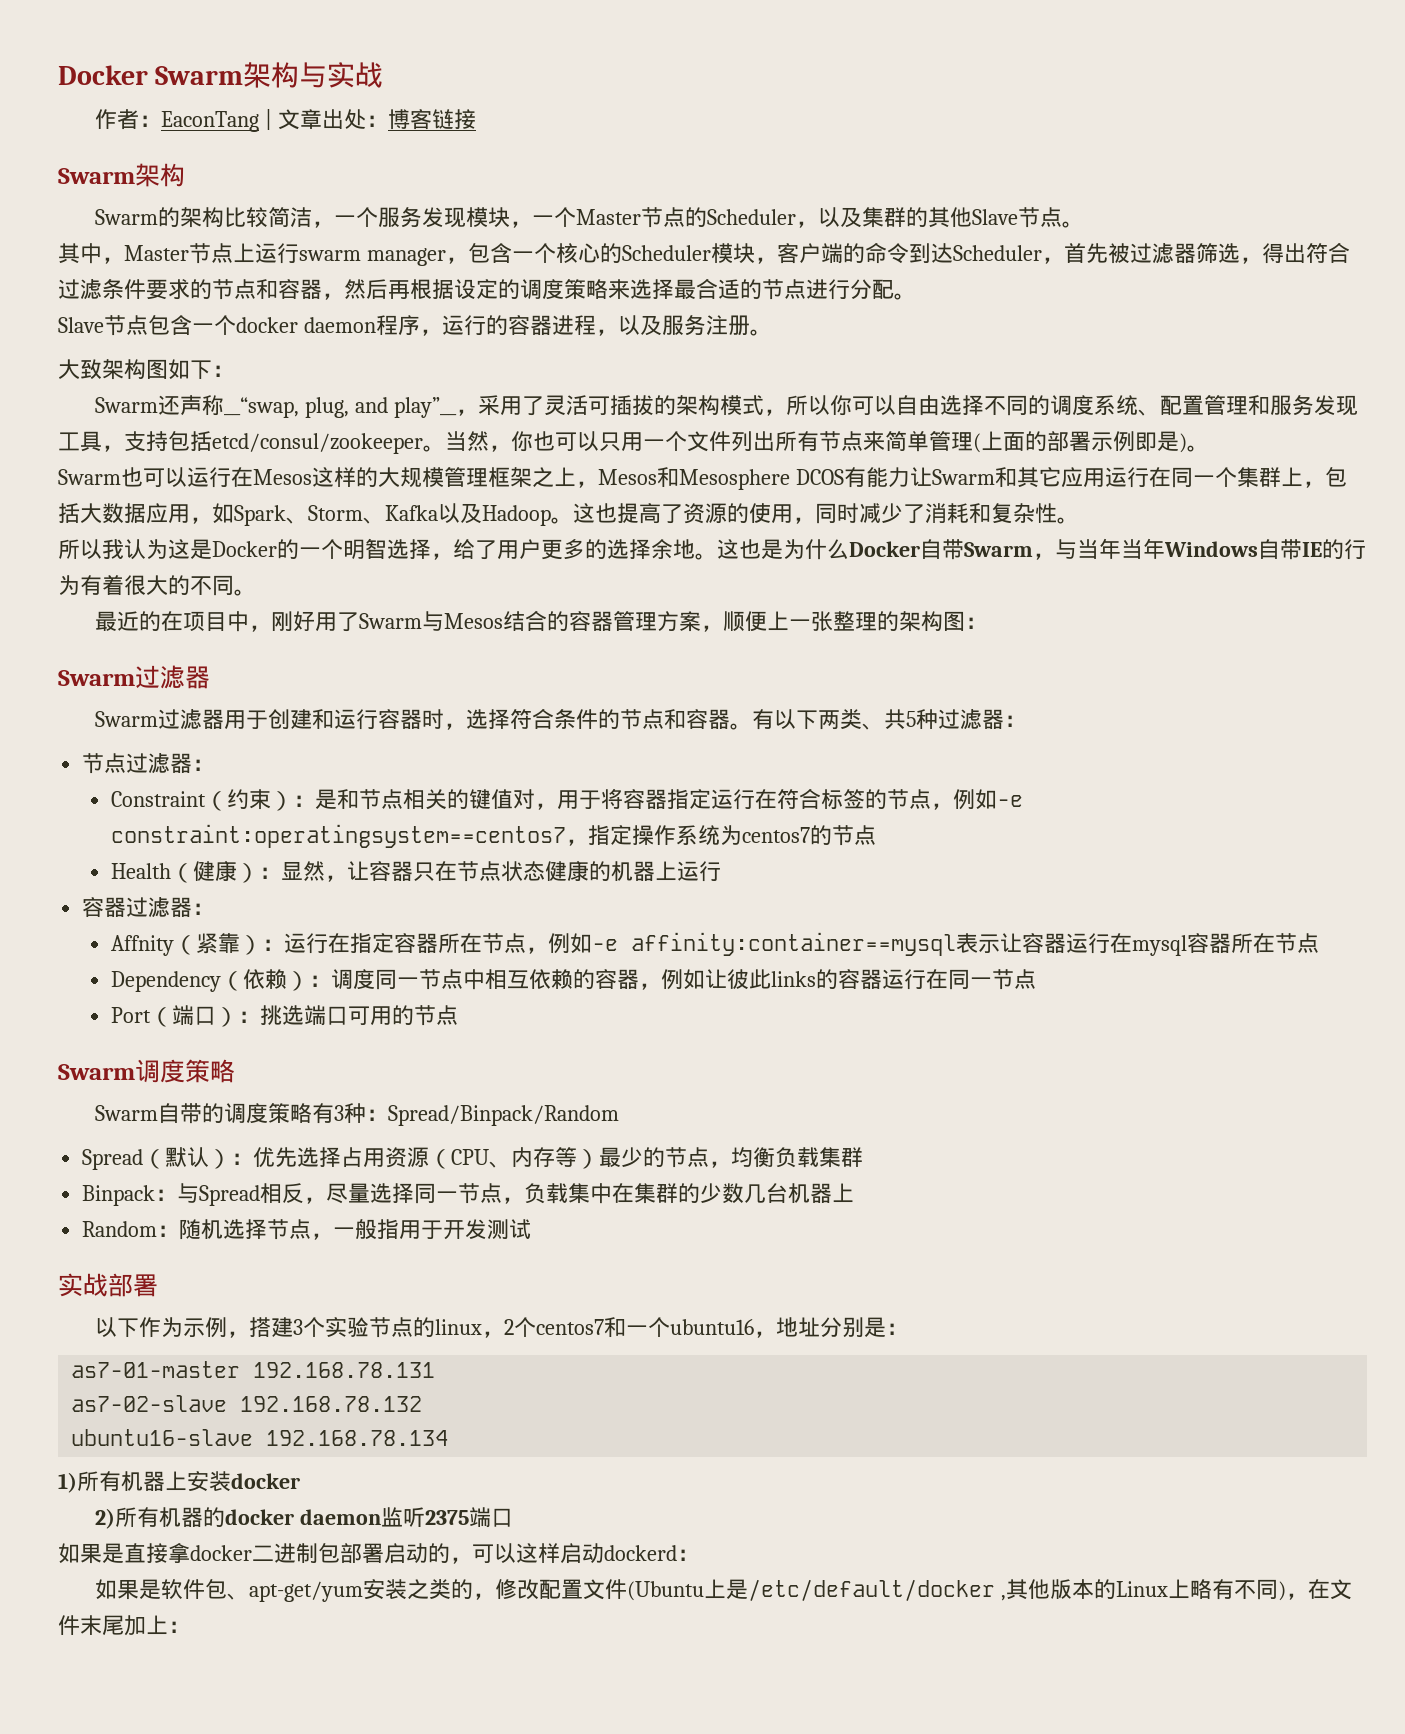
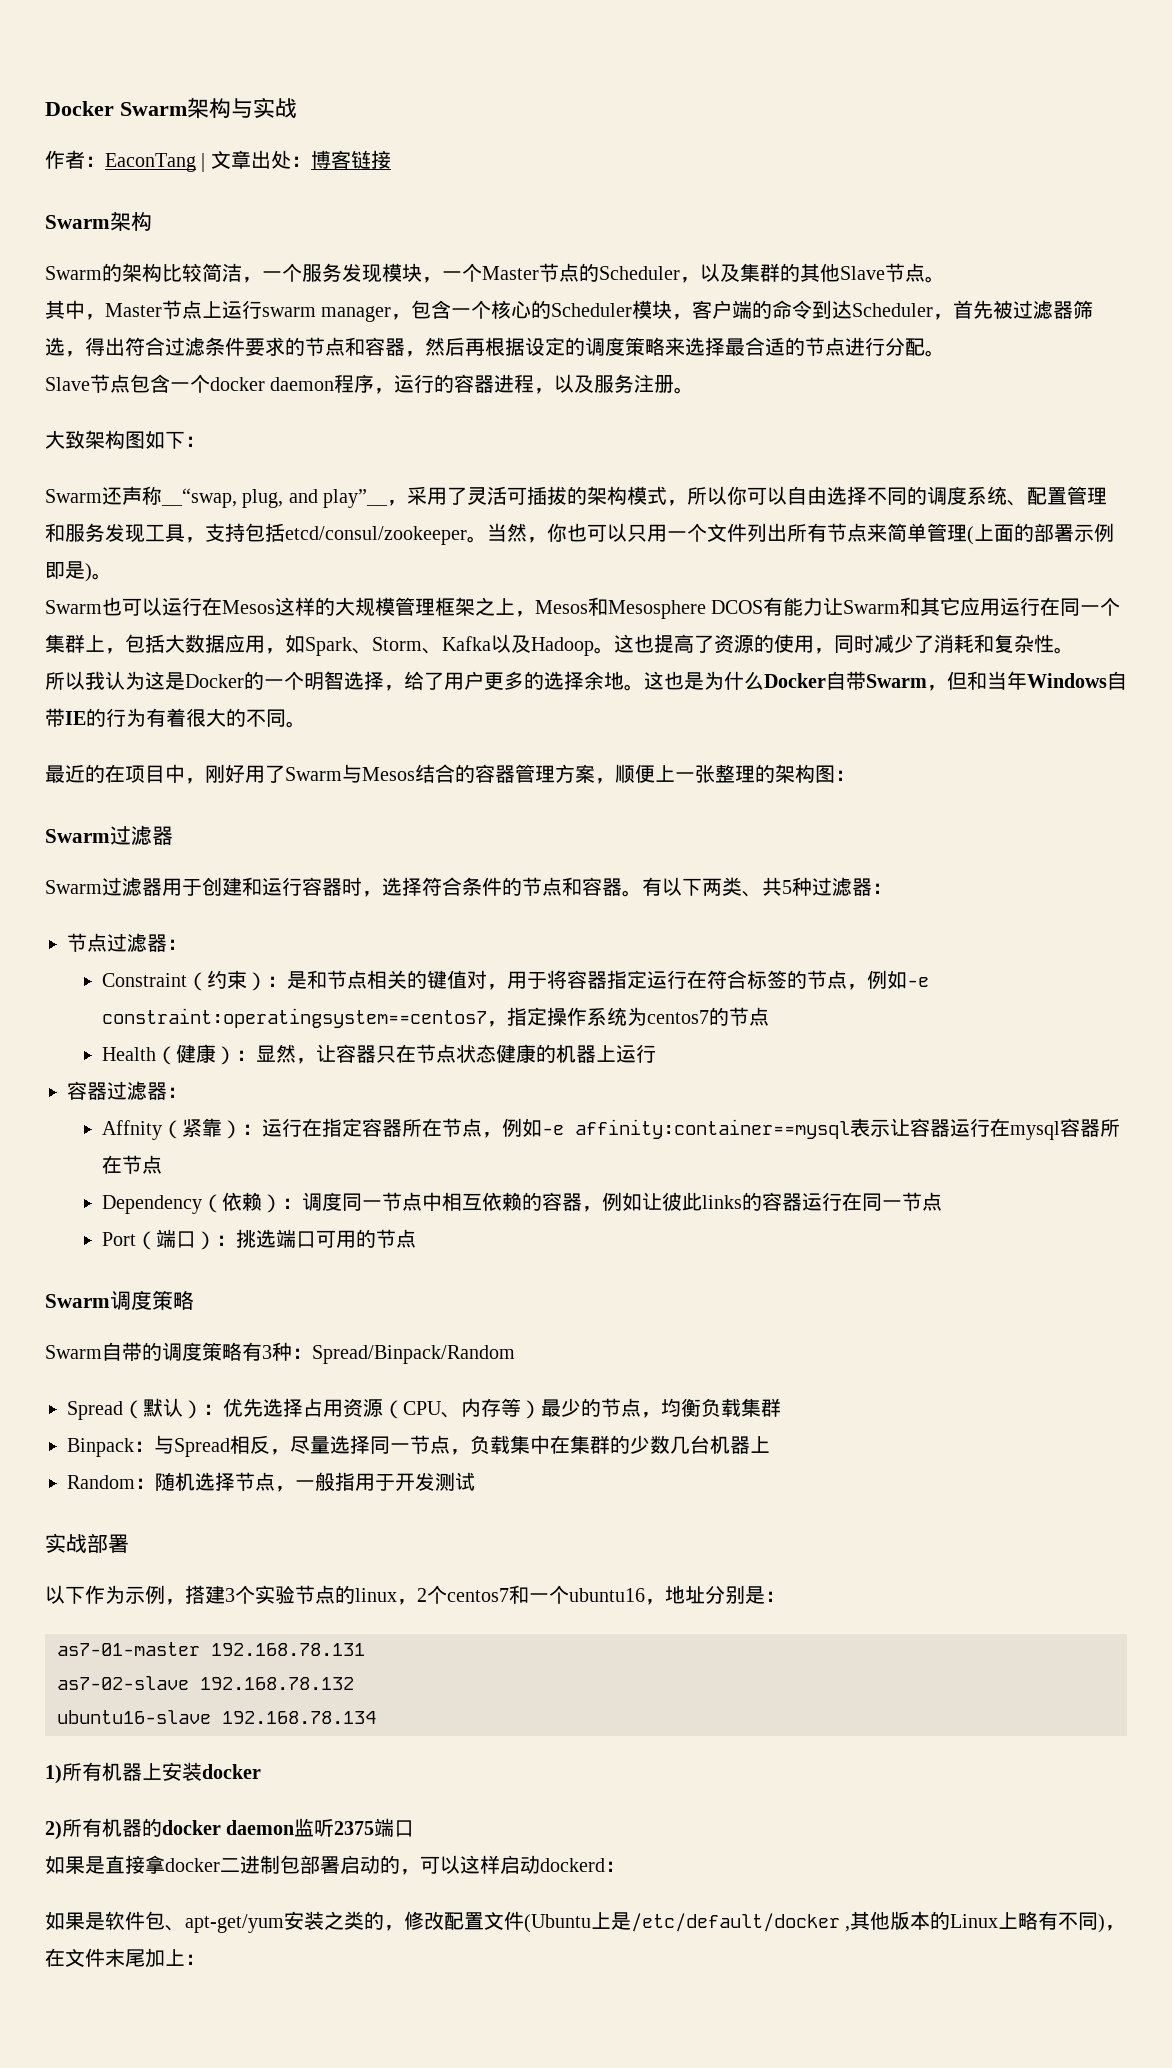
[1055,538,1121,559] 与当年 -> [947,671,987,690] 但和

